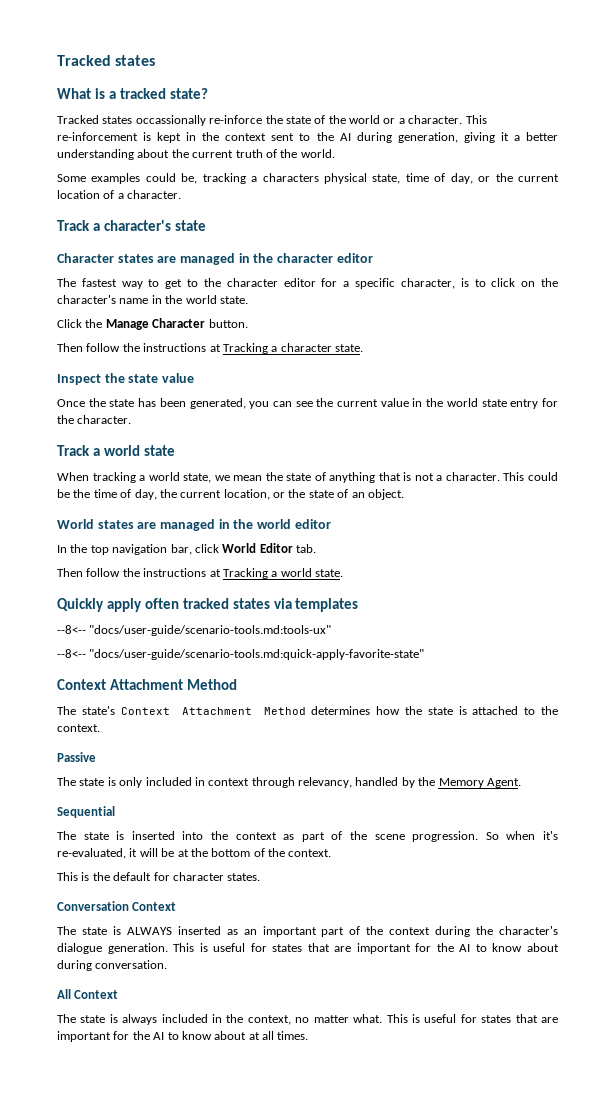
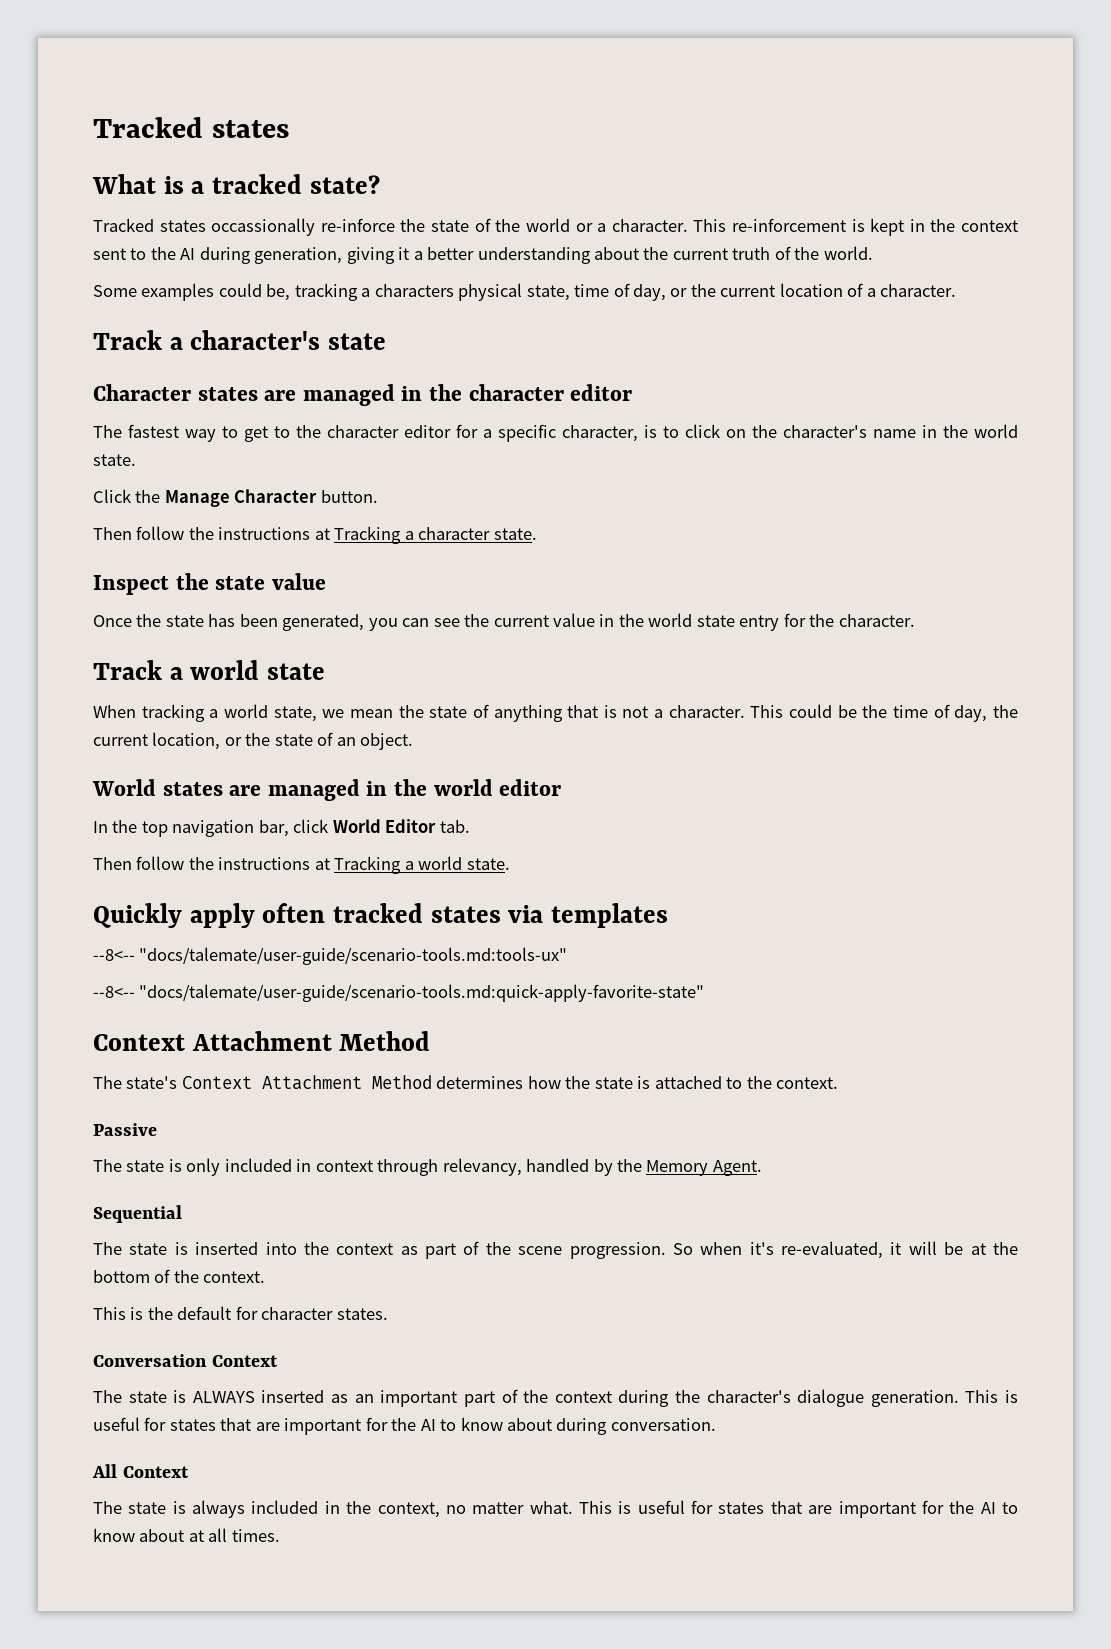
[89,625,332,636] [57,649,425,660] "docs/user-guide/scenario-tools.md:tools-ux" // --8<-- "docs/user-guide/scenario-tools.md:quick-apply-favorite-state" -> [139,947,568,965] [93,984,705,1002] "docs/talemate/user-guide/scenario-tools.md:tools-ux" // --8<-- "docs/talemate/user-guide/scenario-tools.md:quick-apply-favorite-state"

